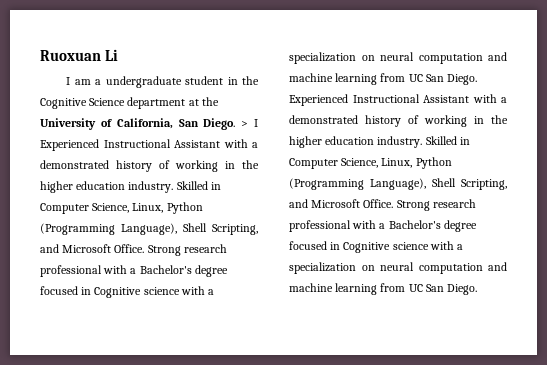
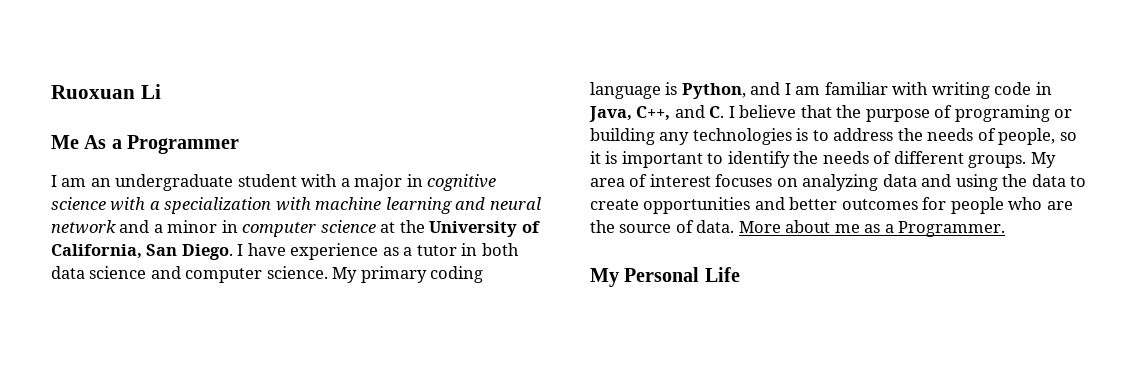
[66,77,102,85] // I am a -> [51,135,240,154] [51,175,111,187] // Me As a Programmer // I am an
[227,76,259,85] [40,97,186,109] in the Cognitive Science department -> [301,174,497,191] [51,197,541,214] [51,220,376,237] with a major in cognitive science with a specialization with machine learning and neural network and a minor in computer science
[241,119,259,127] [40,139,258,151] [40,160,259,172] [40,181,221,193] [40,202,203,214] [40,223,258,235] [40,244,227,256] [40,265,228,277] [40,286,215,298] [289,52,507,64] [289,73,478,85] [289,94,507,106] [289,115,508,127] [289,136,470,148] [289,157,452,169] [289,178,507,190] [289,199,476,211] [289,220,477,232] [289,241,464,253] [289,262,507,274] [289,283,478,295] > I Experienced Instructional Assistant with a demonstrated history of working in the higher education industry. Skilled in Computer Science, Linux, Python (Programming Language), Shell Scripting, and Microsoft Office. Strong research professional with a Bachelor's degree focused in Cognitive science with a specialization on neural computation and machine learning from UC San Diego. Experienced Instructional Assistant with a demonstrated history of working in the higher education industry. Skilled in Computer Science, Linux, Python (Programming Language), Shell Scripting, and Microsoft Office. Strong research professional with a Bachelor's degree focused in Cognitive science with a specialization on neural computation and machine learning from UC San Diego. -> [237,243,519,260] [51,266,484,283] [590,82,1052,99] [589,105,1073,122] [590,128,1077,145] [590,151,1056,168] [590,174,1087,191] [590,197,1073,214] [590,220,1006,237] [590,267,740,287] I have experience as a tutor in both data science and computer science. My primary coding language is Python, and I am familiar with writing code in Java, C++, and C. I believe that the purpose of programing or building any technologies is to address the needs of people, so it is important to identify the needs of different groups. My area of interest focuses on analyzing data and using the data to create opportunities and better outcomes for people who are the source of data. More about me as a Programmer. // My Personal Life

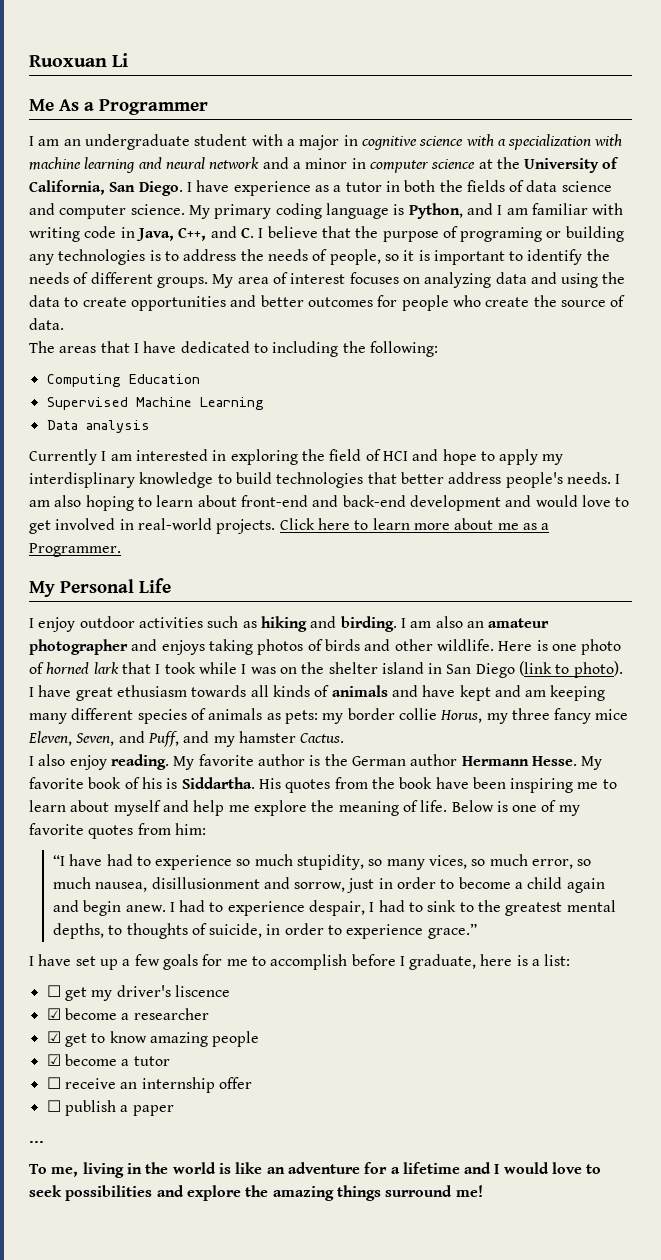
(519, 249) none -> [439,180,525,192] the fields of
[1046,201,1073,210] are -> [485,297,530,307] create
[738,221,781,233] More -> [29,341,438,357] [46,374,200,387] [46,397,264,410] [46,420,150,433] [29,449,564,465] [29,472,621,488] [29,495,630,511] [29,518,450,534] // The areas that I have dedicated to including the following: // Computing Education // Supervised Machine Learning // Data analysis // Currently I am interested in exploring the field of HCI and hope to apply my interdisplinary knowledge to build technologies that better address people's needs. I am also hoping to learn about front-end and back-end development and would love to get involved in real-world projects. Click here to learn more
(740, 274) none -> [29,616,550,632] [29,639,622,655] [29,661,623,678] [29,685,606,701] [29,708,629,724] [28,731,345,747] [29,754,603,770] [29,777,617,793] [29,800,580,816] [29,823,206,839] [52,854,592,870] [52,877,605,893] [52,900,616,916] [52,923,477,939] [29,954,571,970] [46,985,230,1001] [46,1008,209,1020] [46,1031,260,1047] [46,1054,170,1066] [46,1077,252,1093] [46,1100,174,1116] [29,1141,44,1143] [29,1162,602,1178] [29,1185,483,1201] // I enjoy outdoor activities such as hiking and birding. I am also an amateur photographer and enjoys taking photos of birds and other wildlife. Here is one photo of horned lark that I took while I was on the shelter island in San Diego (link to photo). I have great ethusiasm towards all kinds of animals and have kept and am keeping many different species of animals as pets: my border collie Horus, my three fancy mice Eleven, Seven, and Puff, and my hamster Cactus. // I also enjoy reading. My favorite author is the German author Hermann Hesse. My favorite book of his is Siddartha. His quotes from the book have been inspiring me to learn about myself and help me explore the meaning of life. Below is one of my favorite quotes from him: // “I have had to experience so much stupidity, so many vices, so much error, so much nausea, disillusionment and sorrow, just in order to become a child again and begin anew. I had to experience despair, I had to sink to the greatest mental depths, to thoughts of suicide, in order to experience grace.” // I have set up a few goals for me to accomplish before I graduate, here is a list: // ☐ get my driver's liscence // ☑ become a researcher // ☑ get to know amazing people // ☑ become a tutor // ☐ receive an internship offer // ☐ publish a paper // ... // To me, living in the world is like an adventure for a lifetime and I would love to seek possibilities and explore the amazing things surround me!

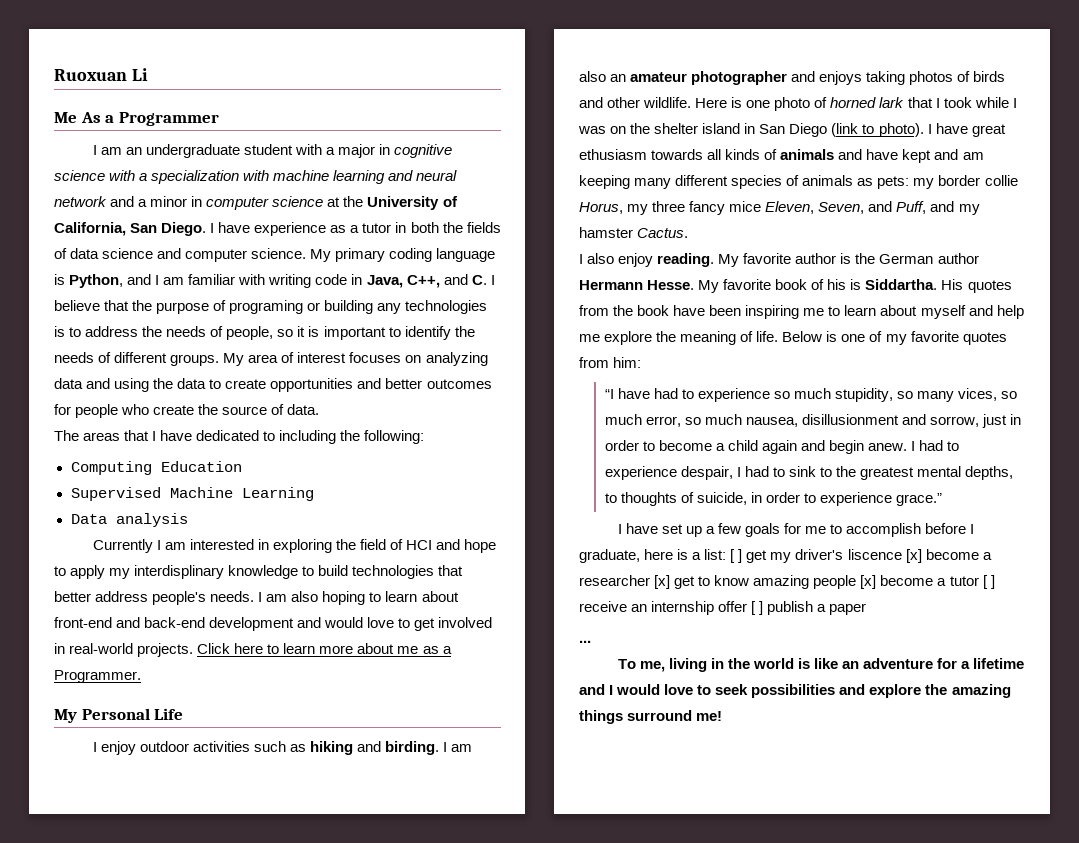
[46,985,61,997] // ☐ -> [730,549,743,563] [ ]
[46,1008,61,1020] // ☑ -> [905,549,922,563] [x]
[46,1031,61,1043] // ☑ -> [654,575,671,589] [x]
[46,1054,61,1066] // ☑ -> [860,575,877,589] [x]
[46,1077,61,1089] // ☐ -> [982,575,995,589] [ ]
[46,1100,61,1112] // ☐ -> [751,601,764,615] [ ]

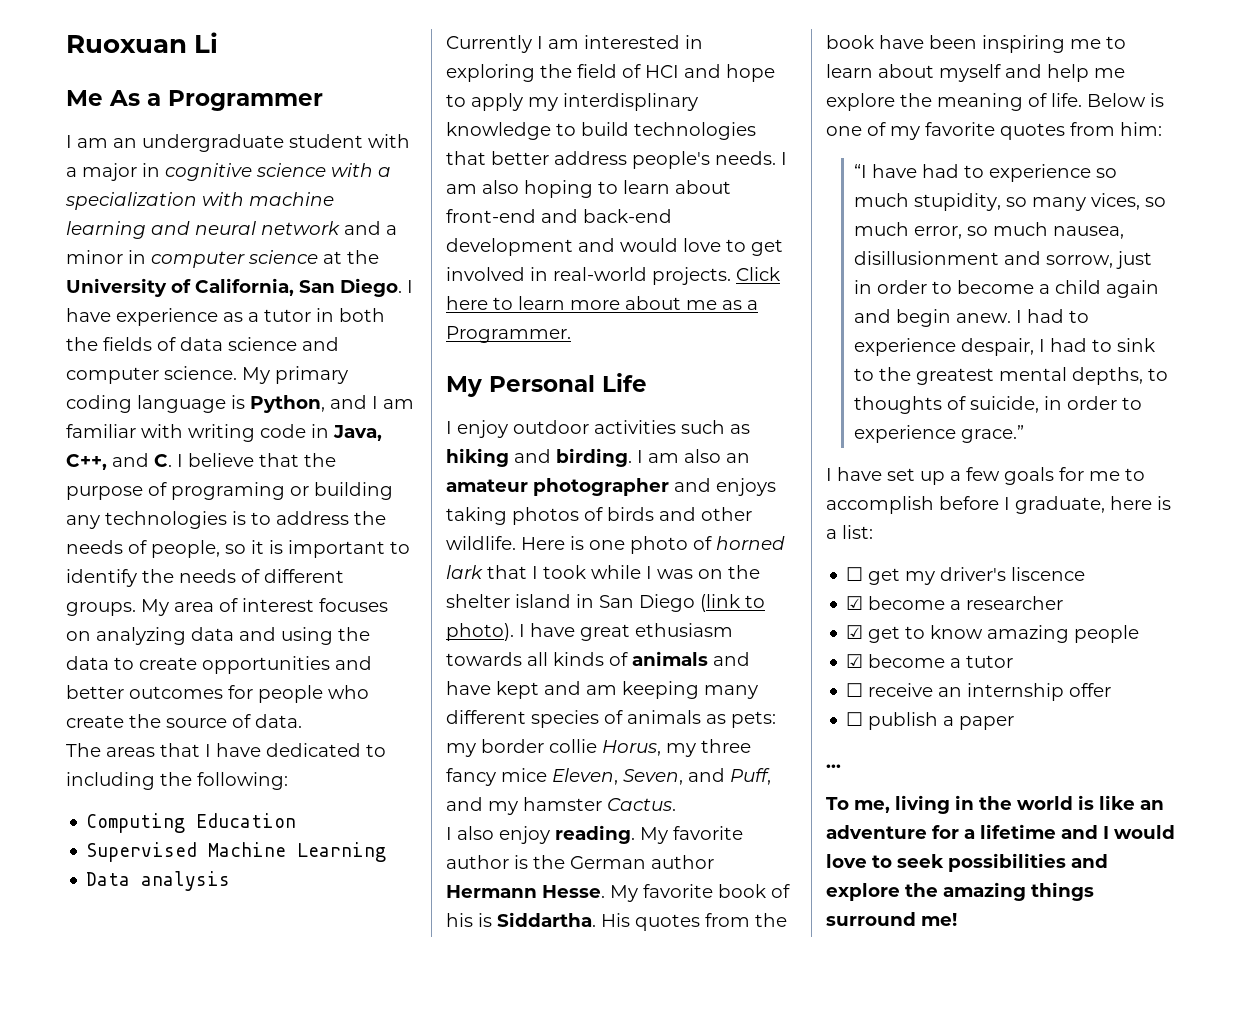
[730,549,743,563] [ ] -> [846,567,864,581] // ☐
[905,549,922,563] [x] -> [846,596,864,610] // ☑
[654,575,671,589] [x] -> [846,625,864,639] // ☑
[860,575,877,589] [x] -> [846,654,864,668] // ☑
[982,575,995,589] [ ] -> [846,683,864,697] // ☐
[751,601,764,615] [ ] -> [846,712,864,726] // ☐

